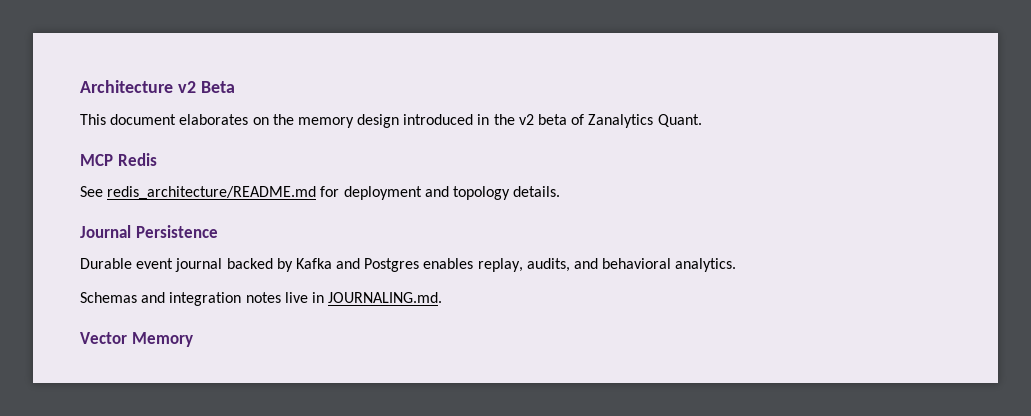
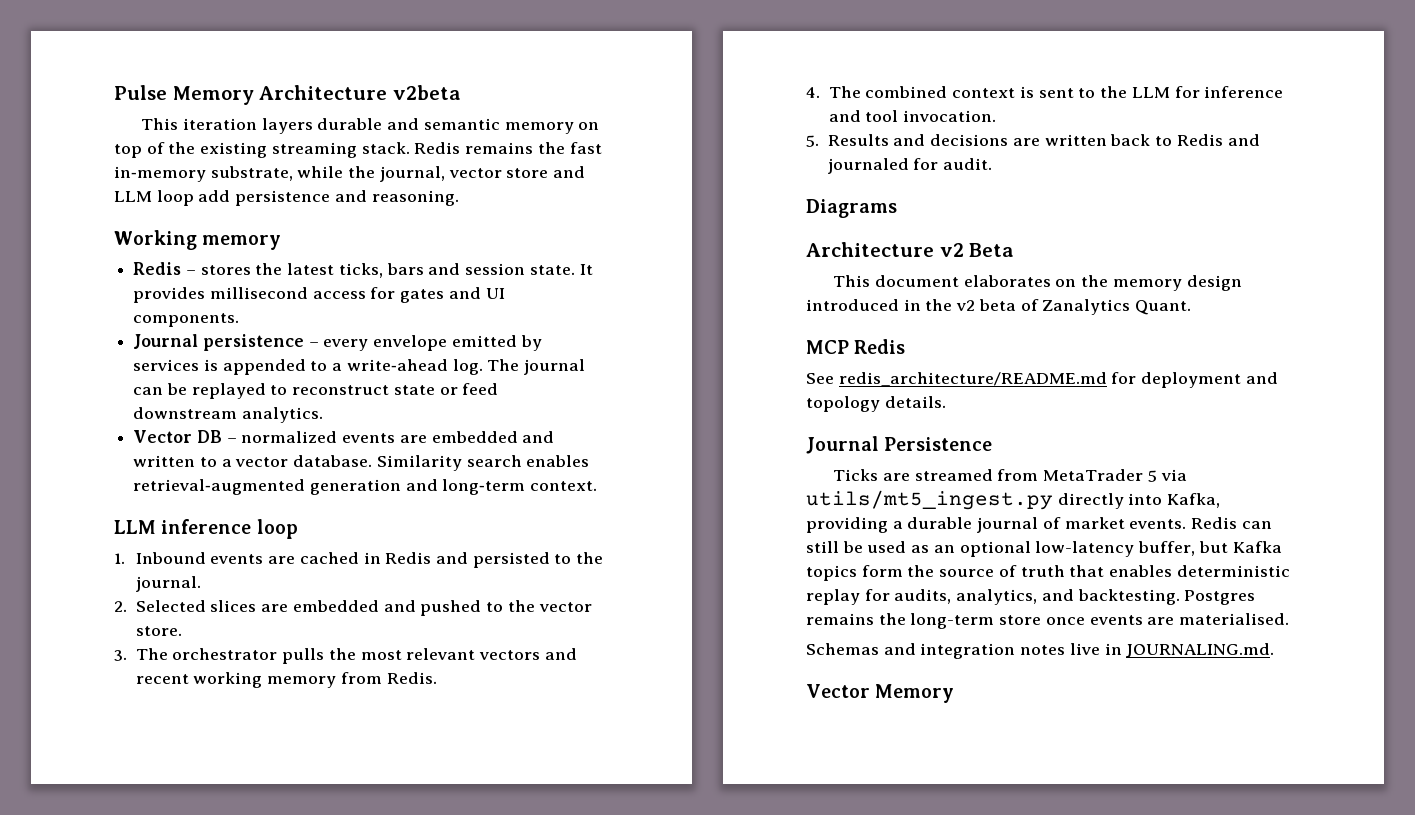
(80, 86) none -> [114,85,461,105] [141,118,600,134] [114,142,602,158] [114,166,586,182] [114,190,459,206] [114,230,282,250] [133,262,593,278] [133,287,505,303] [133,313,240,327] [133,334,542,351] [133,359,586,375] [133,383,499,399] [133,407,323,423] [133,430,555,443] [133,455,590,471] [133,479,598,495] [114,519,298,539] [114,552,604,568] [135,576,201,592] [114,600,592,616] [135,626,182,636] [114,648,577,664] [135,672,437,688] [806,86,1284,98] [828,110,997,122] [806,134,1260,147] [827,158,993,174] [806,199,897,218] Pulse Memory Architecture v2beta // This iteration layers durable and semantic memory on top of the existing streaming stack. Redis remains the fast in‑memory substrate, while the journal, vector store and LLM loop add persistence and reasoning. // Working memory // Redis – stores the latest ticks, bars and session state. It provides millisecond access for gates and UI components. // Journal persistence – every envelope emitted by services is appended to a write‑ahead log. The journal can be replayed to reconstruct state or feed downstream analytics. // Vector DB – normalized events are embedded and written to a vector database. Similarity search enables retrieval‑augmented generation and long‑term context. // LLM inference loop // 1. Inbound events are cached in Redis and persisted to the journal. // 2. Selected slices are embedded and pushed to the vector store. // 3. The orchestrator pulls the most relevant vectors and recent working memory from Redis. // 4. The combined context is sent to the LLM for inference and tool invocation. // 5. Results and decisions are written back to Redis and journaled for audit. // Diagrams //
[80,258,737,272] Durable event journal backed by Kafka and Postgres enables replay, audits, and behavioral analytics. -> [833,469,1187,482] [806,490,1221,510] [806,517,1272,533] [806,541,1282,557] [806,565,1290,581] [806,589,1256,605] [806,613,1290,629] Ticks are streamed from MetaTrader 5 via utils/mt5_ingest.py directly into Kafka, providing a durable journal of market events. Redis can still be used as an optional low-latency buffer, but Kafka topics form the source of truth that enables deterministic replay for audits, analytics, and backtesting. Postgres remains the long-term store once events are materialised.

